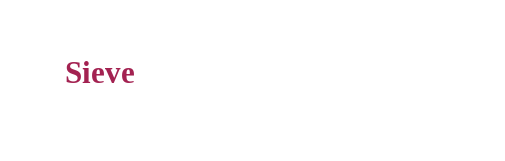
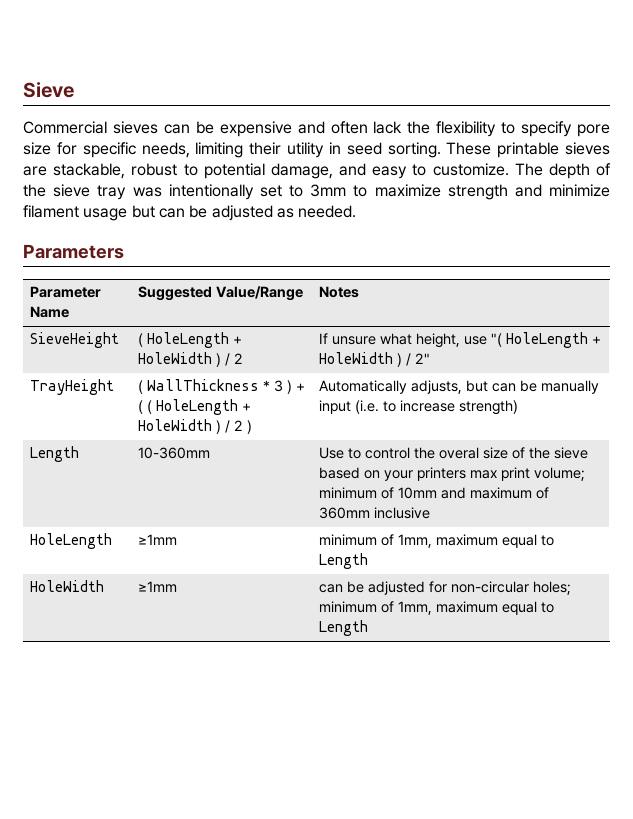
(135, 72) none -> [23,121,611,137] [23,142,610,158] [23,163,611,179] [23,184,611,200] [23,205,357,221] [23,244,124,259] [29,286,101,298] [29,306,69,318] [137,286,303,301] [318,286,359,298] [29,332,119,348] [137,332,242,348] [137,352,243,367] [318,332,601,348] [318,352,430,367] [29,379,114,395] [137,379,305,394] [137,399,251,415] [137,419,252,434] [318,380,599,394] [318,400,518,415] [29,446,79,462] [137,447,210,459] [318,447,588,459] [318,467,585,481] [318,487,549,499] [318,507,430,519] [29,533,112,549] [137,534,177,545] [318,534,554,548] [318,553,368,569] [29,580,104,592] [137,581,177,592] [318,581,571,595] [318,601,554,615] [318,620,368,636] // Commercial sieves can be expensive and often lack the flexibility to specify pore size for specific needs, limiting their utility in seed sorting. These printable sieves are stackable, robust to potential damage, and easy to customize. The depth of the sieve tray was intentionally set to 3mm to maximize strength and minimize filament usage but can be adjusted as needed. // Parameters // Parameter Name | Suggested Value/Range | Notes // SieveHeight | ( HoleLength + HoleWidth ) / 2 | If unsure what height, use "( HoleLength + HoleWidth ) / 2" // TrayHeight | ( WallThickness * 3 ) + ( ( HoleLength + HoleWidth ) / 2 ) | Automatically adjusts, but can be manually input (i.e. to increase strength) // Length | 10-360mm | Use to control the overal size of the sieve based on your printers max print volume; minimum of 10mm and maximum of 360mm inclusive // HoleLength | ≥1mm | minimum of 1mm, maximum equal to Length // HoleWidth | ≥1mm | can be adjusted for non-circular holes; minimum of 1mm, maximum equal to Length

